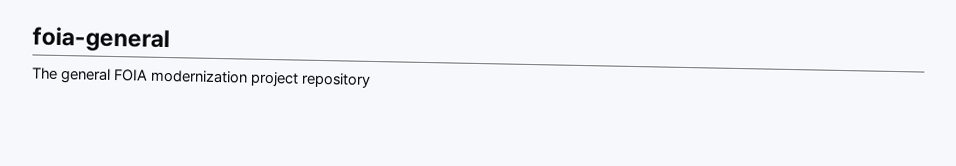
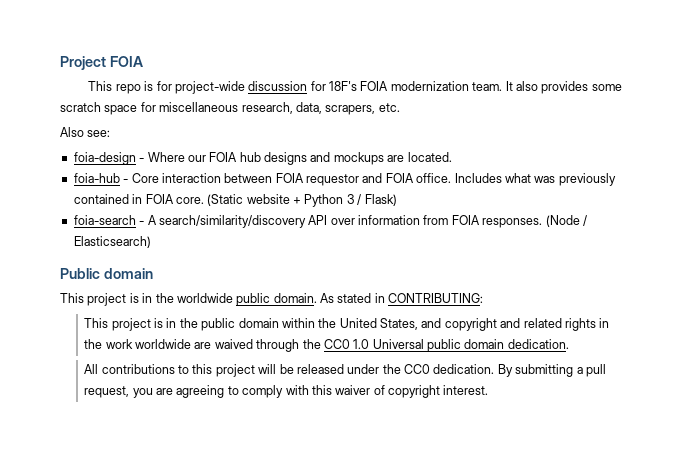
[32,26,170,53] [31,67,372,88] foia-general // The general FOIA modernization project repository -> [60,56,143,70] [88,81,622,94] [60,102,400,115] [60,127,111,137] [73,152,452,165] [73,173,616,186] [73,194,397,207] [73,215,587,228] [73,236,151,248] [60,268,153,279] [60,293,484,306] [84,318,610,331] [84,339,569,352] [84,364,606,377] [84,385,489,398] Project FOIA // This repo is for project-wide discussion for 18F's FOIA modernization team. It also provides some scratch space for miscellaneous research, data, scrapers, etc. // Also see: // foia-design - Where our FOIA hub designs and mockups are located. // foia-hub - Core interaction between FOIA requestor and FOIA office. Includes what was previously contained in FOIA core. (Static website + Python 3 / Flask) // foia-search - A search/similarity/discovery API over information from FOIA responses. (Node / Elasticsearch) // Public domain // This project is in the worldwide public domain. As stated in CONTRIBUTING: // This project is in the public domain within the United States, and copyright and related rights in the work worldwide are waived through the CC0 1.0 Universal public domain dedication. // All contributions to this project will be released under the CC0 dedication. By submitting a pull request, you are agreeing to comply with this waiver of copyright interest.

